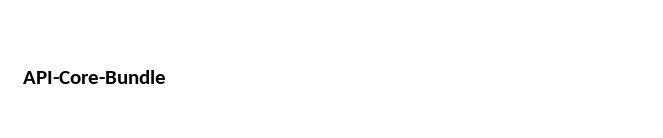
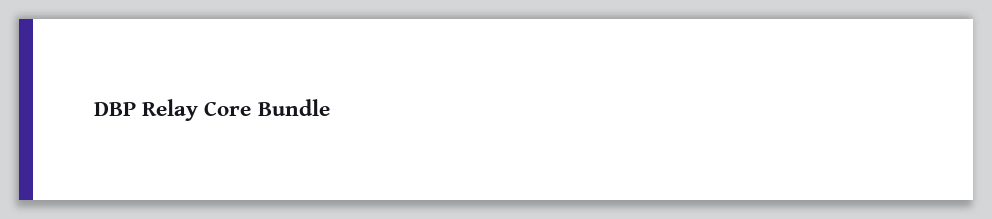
[23,70,166,84] API-Core-Bundle -> [94,99,330,121] DBP Relay Core Bundle

